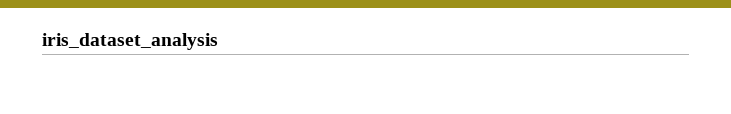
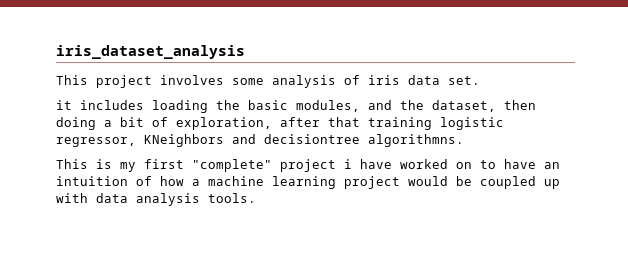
(218, 41) none -> [56,75,480,88] [56,100,536,113] [56,117,504,130] [56,134,464,147] [56,159,560,172] [56,176,560,189] [56,193,256,206] // This project involves some analysis of iris data set. // it includes loading the basic modules, and the dataset, then doing a bit of exploration, after that training logistic regressor, KNeighbors and decisiontree algorithmns. // This is my first "complete" project i have worked on to have an intuition of how a machine learning project would be coupled up with data analysis tools.

